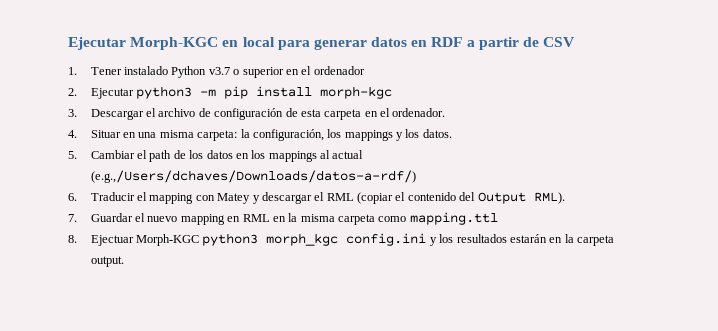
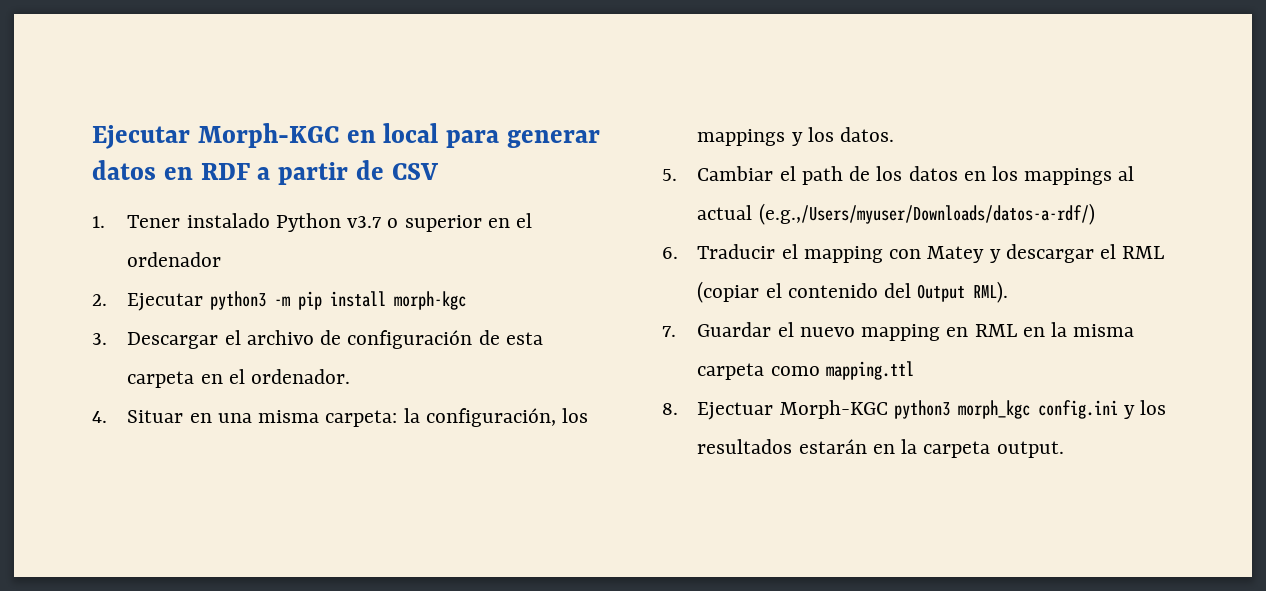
[90,170,416,183] (e.g.,/Users/dchaves/Downloads/datos-a-rdf/) -> [758,203,1095,225] (e.g.,/Users/myuser/Downloads/datos-a-rdf/)

